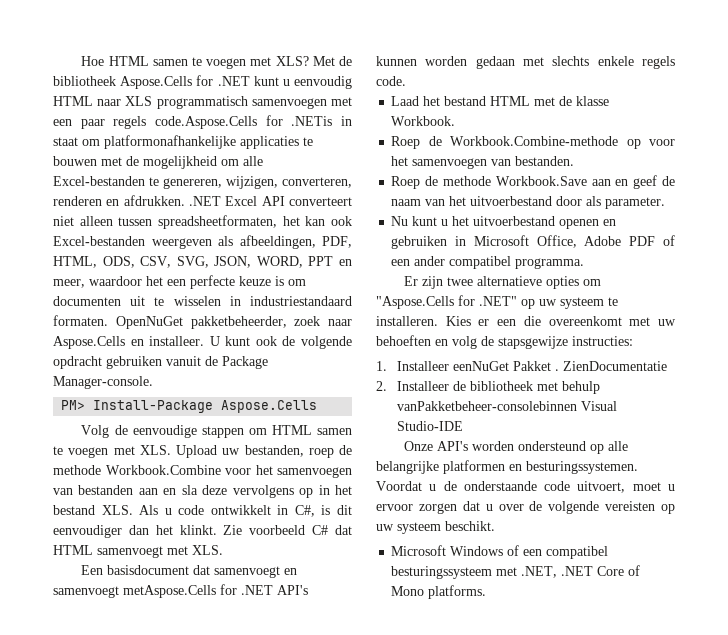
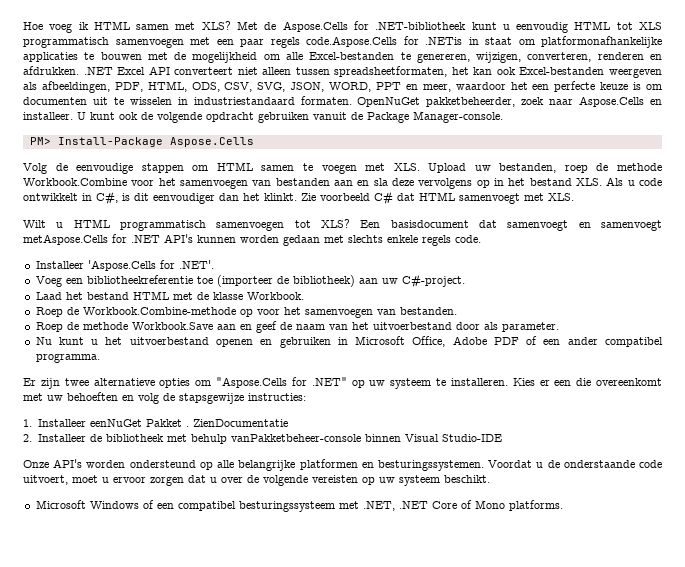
[108,56,247,69] HTML samen te voegen -> [49,21,170,33] voeg ik HTML samen
[53,76,116,86] bibliotheek -> (277, 26) none
[217,76,250,86] .NET -> [375,22,467,30] .NET-bibliotheek
[97,99,122,106] naar -> [616,22,633,30] tot
(223, 550) none -> [23,219,350,231] Wilt u HTML programmatisch samenvoegen tot XLS?
(406, 81) none -> [35,260,214,271] [35,274,465,288] // Installeer 'Aspose.Cells for .NET'. // Voeg een bibliotheekreferentie toe (importeer de bibliotheek) aan uw C#-project.
[396,401,577,411] vanPakketbeheer-consolebinnen -> [230,434,401,442] vanPakketbeheer-console binnen

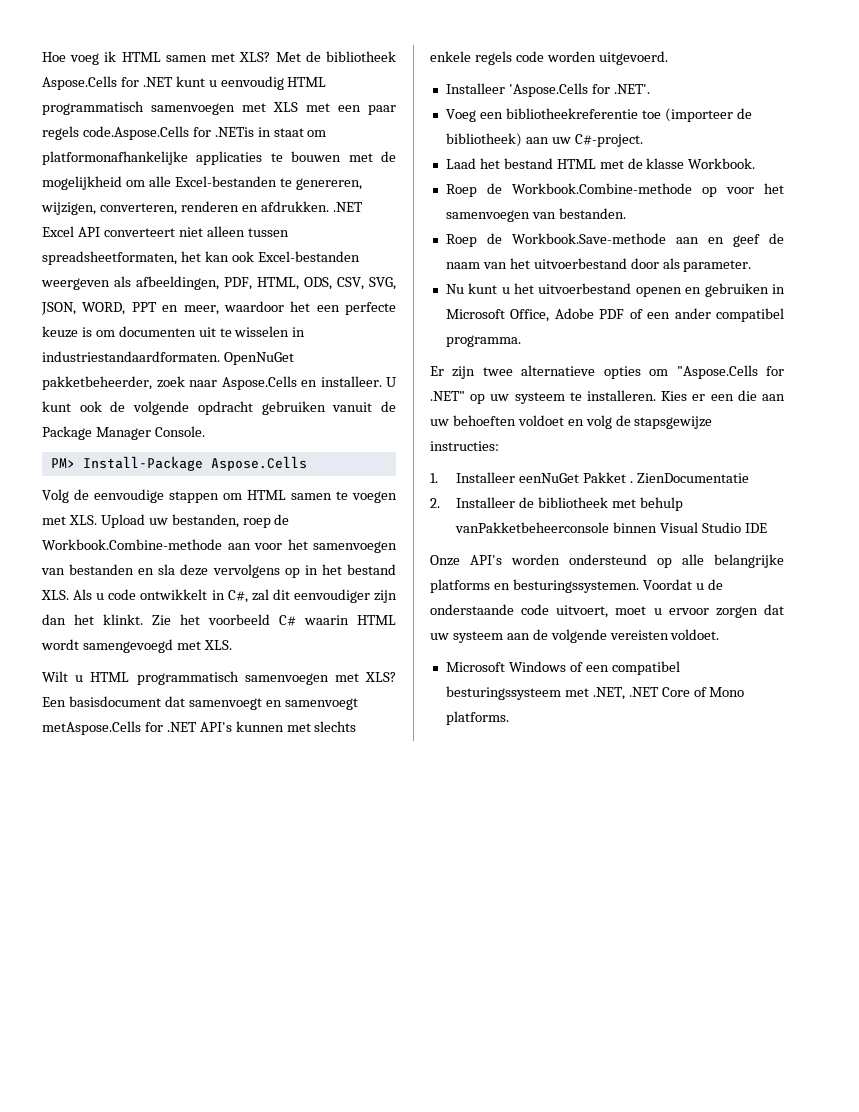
(277, 26) none -> [326,51,396,62] bibliotheek
[375,22,467,30] .NET-bibliotheek -> [142,77,173,87] .NET
[616,22,662,30] [23,37,210,48] tot XLS programmatisch samenvoegen met -> [42,101,330,115] programmatisch samenvoegen met XLS met
[193,96,352,105] industriestandaard formaten. -> [42,351,220,362] industriestandaardformaten.
[413,111,503,123] Manager-console. -> [95,426,205,440] Manager Console.
[617,163,662,171] [23,178,127,186] methode Workbook.Combine -> [42,539,251,550] Workbook.Combine-methode aan
[334,180,353,186] aan -> (135, 569) none
[122,193,130,201] is -> [251,589,269,601] zal
(215, 198) none -> [374,590,397,603] zijn
(316, 197) none -> [180,614,200,625] het
[397,192,520,204] dat HTML samenvoegt -> [304,615,396,625] [41,639,173,653] waarin HTML wordt samengevoegd
[294,220,311,228] tot -> [334,673,359,682] met
[240,235,320,246] worden gedaan -> (284, 726) none
[455,235,481,243] code. -> [515,51,668,65] code worden uitgevoerd.
[82,322,213,330] methode Workbook.Save -> [511,233,666,244] Workbook.Save-methode
[596,378,662,386] [23,393,43,401] overeenkomt met -> [762,394,785,401] aan
(118, 396) none -> [517,415,564,426] voldoet
[230,434,361,442] vanPakketbeheer-console -> [454,522,609,533] vanPakketbeheerconsole
[441,434,502,442] Studio-IDE -> [701,522,767,533] Studio IDE
[299,459,358,470] platformen -> [430,579,490,593] platforms
[210,475,490,486] u over de volgende vereisten op uw systeem beschikt. -> [430,629,720,643] uw systeem aan de volgende vereisten voldoet.

